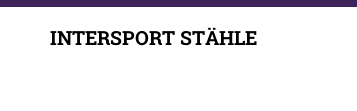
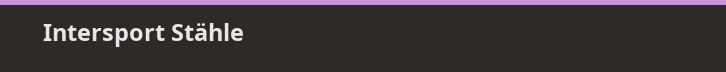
[50,27,258,46] INTERSPORT STÄHLE -> [43,23,245,47] Intersport Stähle

